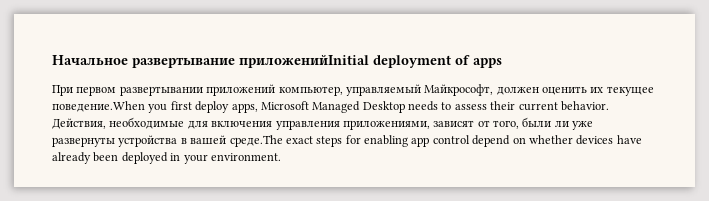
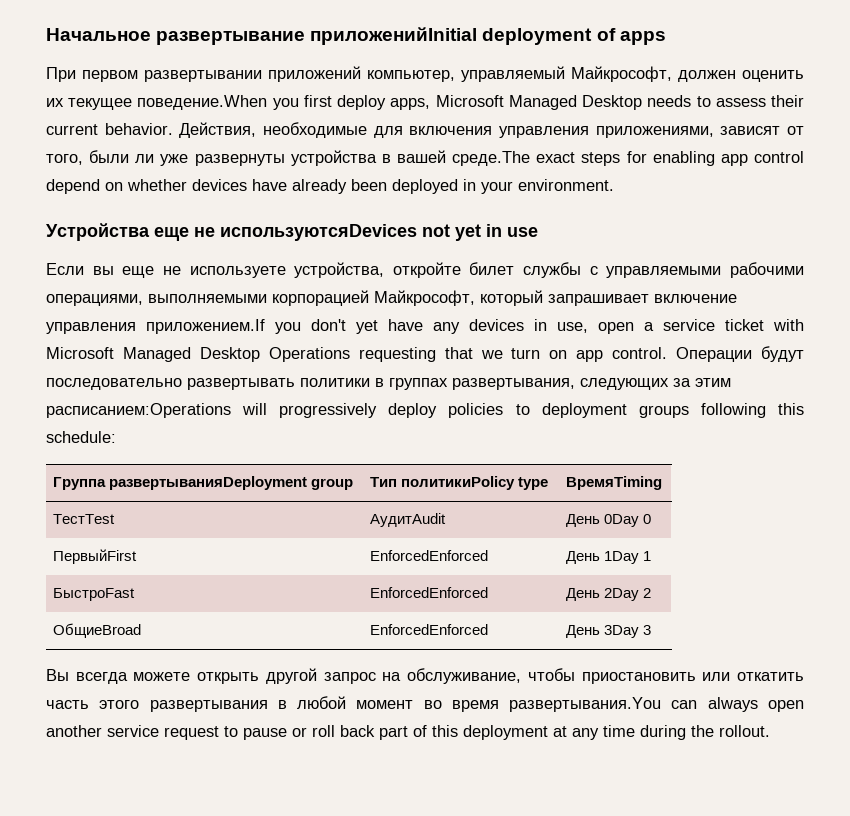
(281, 157) none -> [46,223,538,241] [46,262,804,278] [46,290,737,306] [46,319,804,334] [46,346,804,362] [46,378,731,390] [46,403,804,418] [46,431,116,443] [53,476,354,490] [370,476,549,490] [566,476,663,490] [53,514,116,524] [370,513,447,527] [566,514,652,527] [53,549,138,564] [370,550,489,561] [566,551,652,564] [53,588,136,601] [370,587,489,598] [566,588,652,601] [53,623,142,638] [370,624,489,635] [566,625,652,638] [46,668,805,684] [46,696,804,712] [46,725,770,740] // Устройства еще не используютсяDevices not yet in use // Если вы еще не используете устройства, откройте билет службы с управляемыми рабочими операциями, выполняемыми корпорацией Майкрософт, который запрашивает включение управления приложением.If you don't yet have any devices in use, open a service ticket with Microsoft Managed Desktop Operations requesting that we turn on app control. Операции будут последовательно развертывать политики в группах развертывания, следующих за этим расписанием:Operations will progressively deploy policies to deployment groups following this schedule: // Группа развертыванияDeployment group | Тип политикиPolicy type | ВремяTiming // ТестTest | АудитAudit | День 0Day 0 // ПервыйFirst | EnforcedEnforced | День 1Day 1 // БыстроFast | EnforcedEnforced | День 2Day 2 // ОбщиеBroad | EnforcedEnforced | День 3Day 3 // Вы всегда можете открыть другой запрос на обслуживание, чтобы приостановить или откатить часть этого развертывания в любой момент во время развертывания.You can always open another service request to pause or roll back part of this deployment at any time during the rollout.

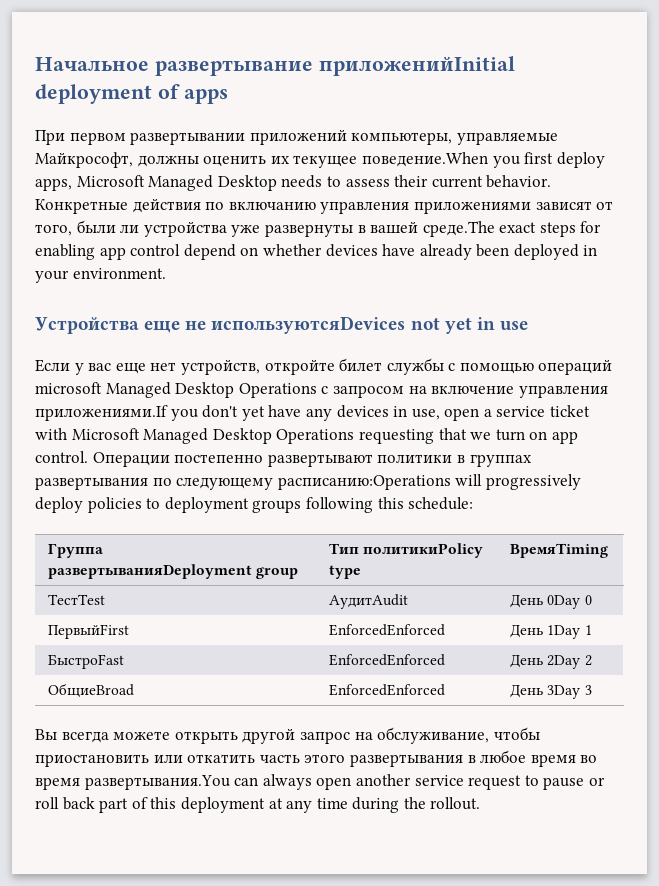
[367,66,736,82] компьютер, управляемый Майкрософт, должен -> [351,132,558,145] [35,152,199,168] компьютеры, управляемые Майкрософт, должны
[179,122,714,138] Действия, необходимые для включения управления приложениями, -> [35,198,531,214] Конкретные действия по включанию управления приложениями
(155, 158) none -> [143,221,227,237] устройства
[290,150,377,166] устройства -> (353, 230) none
[92,262,804,278] [46,290,649,306] вы еще не используете устройства, откройте билет службы с управляемыми рабочими операциями, выполняемыми корпорацией Майкрософт, который запрашивает -> [74,358,613,375] [35,382,427,398] у вас еще нет устройств, откройте билет службы с помощью операций microsoft Managed Desktop Operations с запросом на
[146,319,265,334] приложением.If -> [35,405,168,421] приложениями.If
[761,346,804,362] [46,378,731,390] [46,403,231,418] будут последовательно развертывать политики в группах развертывания, следующих за этим расписанием:Operations -> [174,454,532,467] [35,475,451,490] постепенно развертывают политики в группах развертывания по следующему расписанию:Operations
[297,696,414,709] любой момент -> [480,750,576,767] любое время

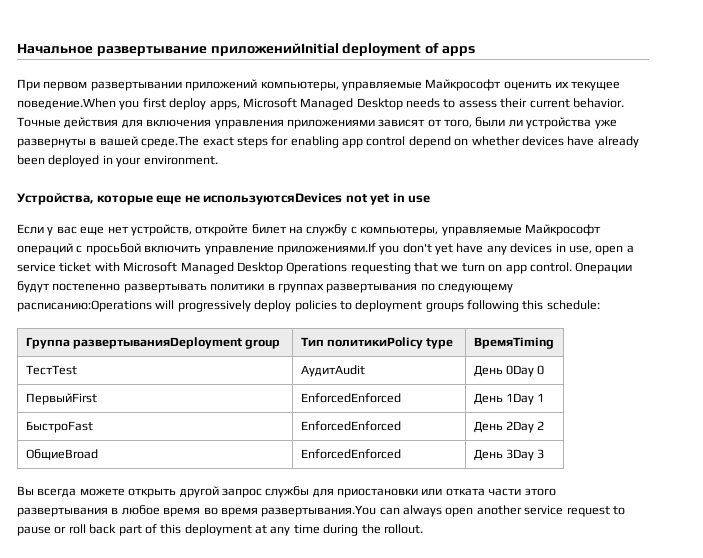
[35,152,199,168] Майкрософт, должны -> [425,79,502,91] Майкрософт
[35,198,316,214] Конкретные действия по включанию -> [17,117,212,128] Точные действия для включения
[35,317,139,334] Устройства -> [17,193,153,205] Устройства, которые
[386,358,613,375] [35,382,608,398] службы с помощью операций microsoft Managed Desktop Operations с запросом на включение управления -> [289,224,601,236] [17,243,274,255] на службу с компьютеры, управляемые Майкрософт операций с просьбой включить управление
[174,454,373,467] постепенно развертывают -> [17,281,207,293] будут постепенно развертывать
[354,727,540,744] [35,754,300,767] на обслуживание, чтобы приостановить или откатить часть -> [265,486,522,498] службы для приостановки или отката части

